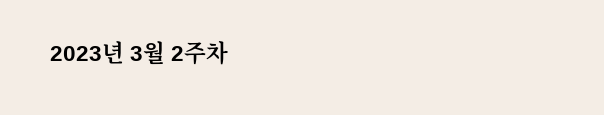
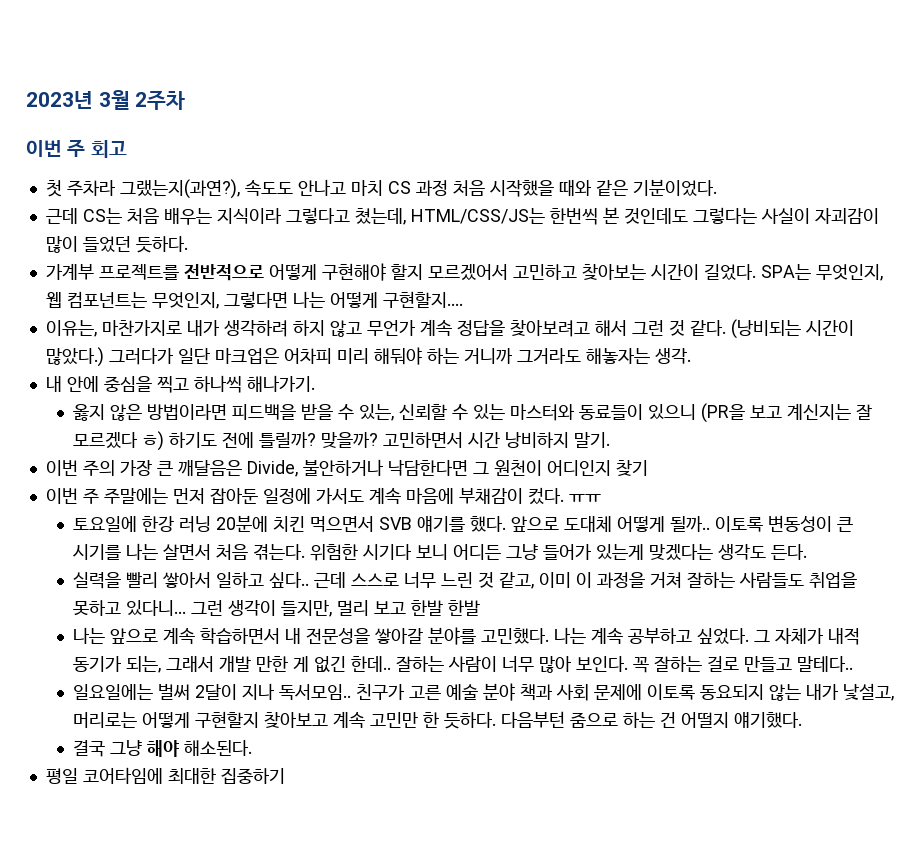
(229, 53) none -> [26,139,127,158] [45,179,717,199] [45,207,879,225] [45,236,188,253] [45,263,883,281] [45,291,463,309] [45,319,854,339] [45,347,691,367] [45,375,315,393] [73,403,873,423] [73,431,611,451] [45,459,648,477] [45,487,601,505] [73,515,854,533] [73,543,808,561] [73,572,858,589] [73,600,481,617] [73,627,861,645] [73,656,854,673] [73,683,895,701] [73,711,803,729] [73,740,253,757] [45,767,285,784] // 이번 주 회고 // 첫 주차라 그랬는지(과연?), 속도도 안나고 마치 CS 과정 처음 시작했을 때와 같은 기분이었다. // 근데 CS는 처음 배우는 지식이라 그렇다고 쳤는데, HTML/CSS/JS는 한번씩 본 것인데도 그렇다는 사실이 자괴감이 많이 들었던 듯하다. // 가계부 프로젝트를 전반적으로 어떻게 구현해야 할지 모르겠어서 고민하고 찾아보는 시간이 길었다. SPA는 무엇인지, 웹 컴포넌트는 무엇인지, 그렇다면 나는 어떻게 구현할지.... // 이유는, 마찬가지로 내가 생각하려 하지 않고 무언가 계속 정답을 찾아보려고 해서 그런 것 같다. (낭비되는 시간이 많았다.) 그러다가 일단 마크업은 어차피 미리 해둬야 하는 거니까 그거라도 해놓자는 생각. // 내 안에 중심을 찍고 하나씩 해나가기. // 옳지 않은 방법이라면 피드백을 받을 수 있는, 신뢰할 수 있는 마스터와 동료들이 있으니 (PR을 보고 계신지는 잘 모르겠다 ㅎ) 하기도 전에 틀릴까? 맞을까? 고민하면서 시간 낭비하지 말기. // 이번 주의 가장 큰 깨달음은 Divide, 불안하거나 낙담한다면 그 원천이 어디인지 찾기 // 이번 주 주말에는 먼저 잡아둔 일정에 가서도 계속 마음에 부채감이 컸다. ㅠㅠ // 토요일에 한강 러닝 20분에 치킨 먹으면서 SVB 얘기를 했다. 앞으로 도대체 어떻게 될까.. 이토록 변동성이 큰 시기를 나는 살면서 처음 겪는다. 위험한 시기다 보니 어디든 그냥 들어가 있는게 맞겠다는 생각도 든다. // 실력을 빨리 쌓아서 일하고 싶다.. 근데 스스로 너무 느린 것 같고, 이미 이 과정을 거쳐 잘하는 사람들도 취업을 못하고 있다니... 그런 생각이 들지만, 멀리 보고 한발 한발 // 나는 앞으로 계속 학습하면서 내 전문성을 쌓아갈 분야를 고민했다. 나는 계속 공부하고 싶었다. 그 자체가 내적 동기가 되는, 그래서 개발 만한 게 없긴 한데.. 잘하는 사람이 너무 많아 보인다. 꼭 잘하는 걸로 만들고 말테다.. // 일요일에는 벌써 2달이 지나 독서모임.. 친구가 고른 예술 분야 책과 사회 문제에 이토록 동요되지 않는 내가 낯설고, 머리로는 어떻게 구현할지 찾아보고 계속 고민만 한 듯하다. 다음부턴 줌으로 하는 건 어떨지 얘기했다. // 결국 그냥 해야 해소된다. // 평일 코어타임에 최대한 집중하기

